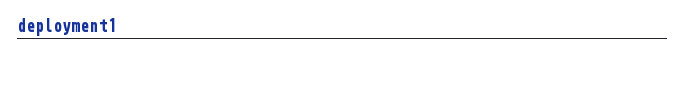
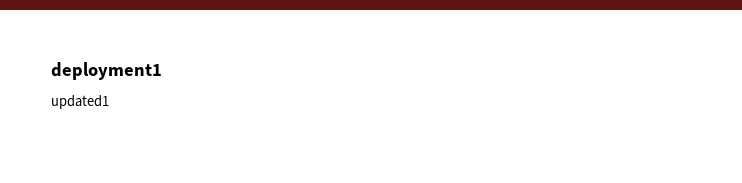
(116, 27) none -> [51,95,109,109] // updated1

